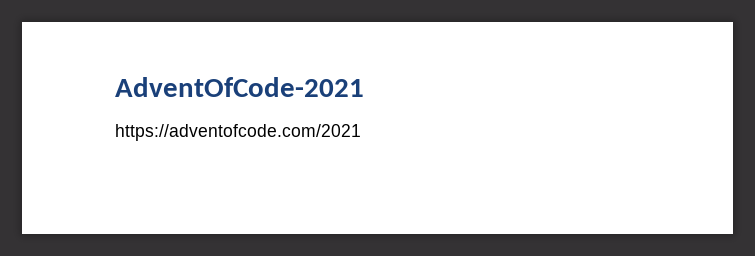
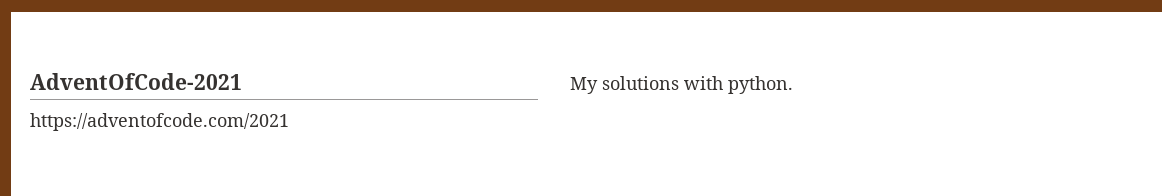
(361, 132) none -> [570,76,793,94] // My solutions with python.

